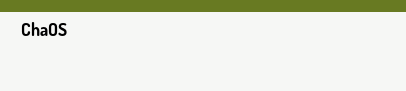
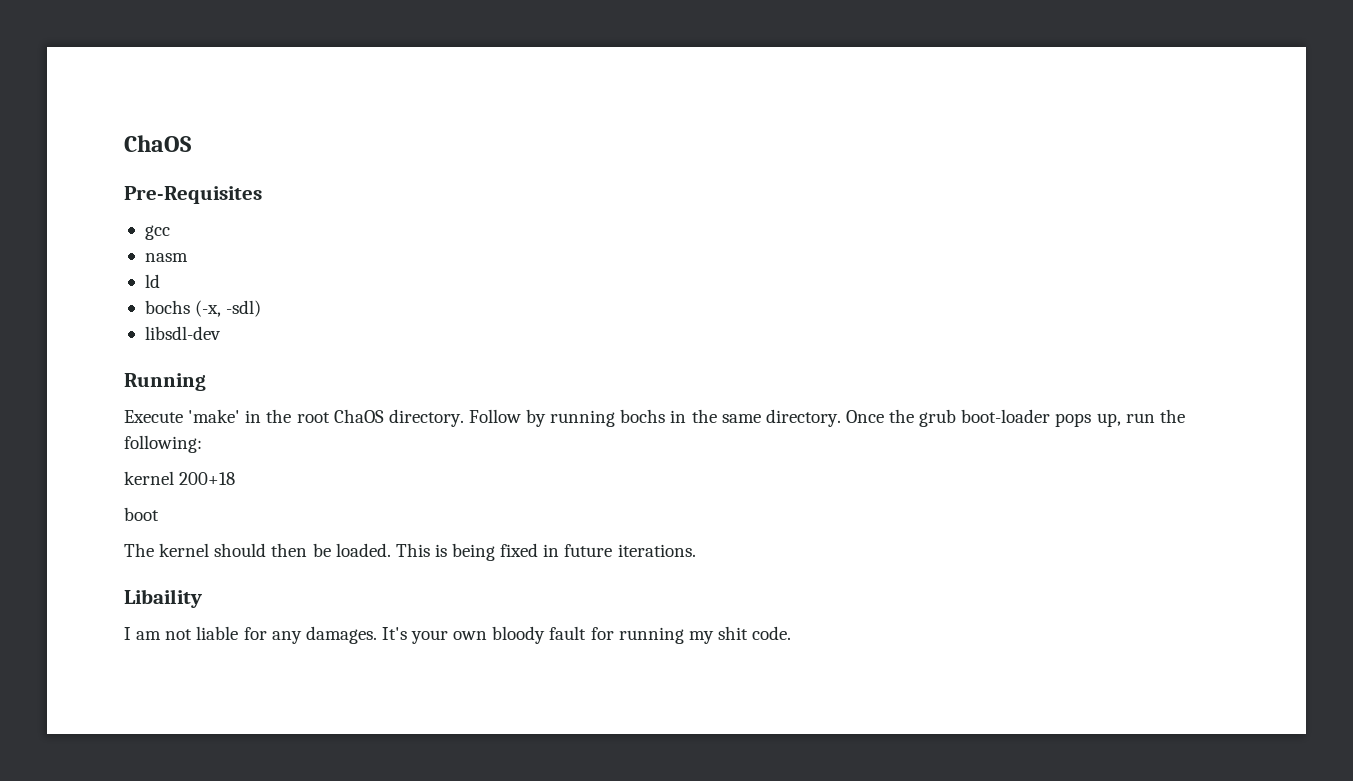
[21,22,67,36] ChaOS -> [124,135,191,152] [124,186,262,204] [144,225,170,240] [144,253,188,262] [144,274,160,288] [144,300,262,317] [144,326,221,340] [124,373,206,391] [124,409,1185,427] [124,435,202,453] [124,471,236,485] [124,507,159,521] [124,543,696,561] [124,589,202,608] [124,626,792,644] ChaOS // Pre-Requisites // gcc // nasm // ld // bochs (-x, -sdl) // libsdl-dev // Running // Execute 'make' in the root ChaOS directory. Follow by running bochs in the same directory. Once the grub boot-loader pops up, run the following: // kernel 200+18 // boot // The kernel should then be loaded. This is being fixed in future iterations. // Libaility // I am not liable for any damages. It's your own bloody fault for running my shit code.

